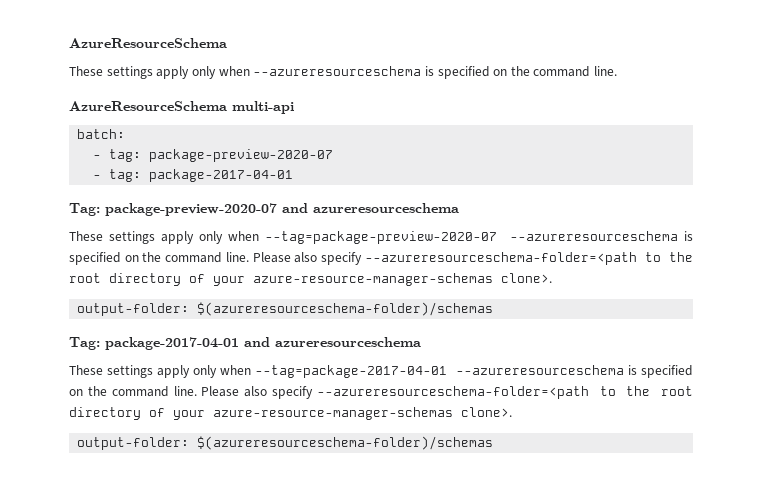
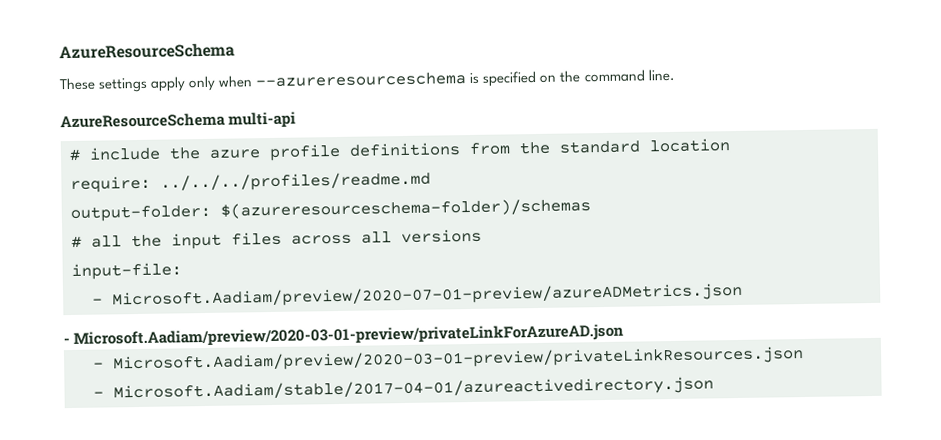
[77,129,126,139] [93,149,334,162] [93,169,294,182] [69,203,459,216] [69,231,693,244] [69,252,693,265] [69,273,552,286] [77,302,494,316] [69,337,421,350] [69,365,693,378] [69,386,694,399] [69,407,512,420] [77,436,494,450] batch: // - tag: package-preview-2020-07 // - tag: package-2017-04-01 // Tag: package-preview-2020-07 and azureresourceschema // These settings apply only when --tag=package-preview-2020-07 --azureresourceschema is specified on the command line. Please also specify --azureresourceschema-folder=<path to the root directory of your azure-resource-manager-schemas clone>. // output-folder: $(azureresourceschema-folder)/schemas // Tag: package-2017-04-01 and azureresourceschema // These settings apply only when --tag=package-2017-04-01 --azureresourceschema is specified on the command line. Please also specify --azureresourceschema-folder=<path to the root directory of your azure-resource-manager-schemas clone>. // output-folder: $(azureresourceschema-folder)/schemas -> [69,138,730,162] [70,171,431,193] [70,198,591,222] [71,228,482,250] [71,262,182,280] [92,282,743,309] [63,323,625,348] [93,346,804,373] [93,376,714,402] # include the azure profile definitions from the standard location // require: ../../../profiles/readme.md // output-folder: $(azureresourceschema-folder)/schemas // # all the input files across all versions // input-file: // - Microsoft.Aadiam/preview/2020-07-01-preview/azureADMetrics.json // - Microsoft.Aadiam/preview/2020-03-01-preview/privateLinkForAzureAD.json // - Microsoft.Aadiam/preview/2020-03-01-preview/privateLinkResources.json // - Microsoft.Aadiam/stable/2017-04-01/azureactivedirectory.json

